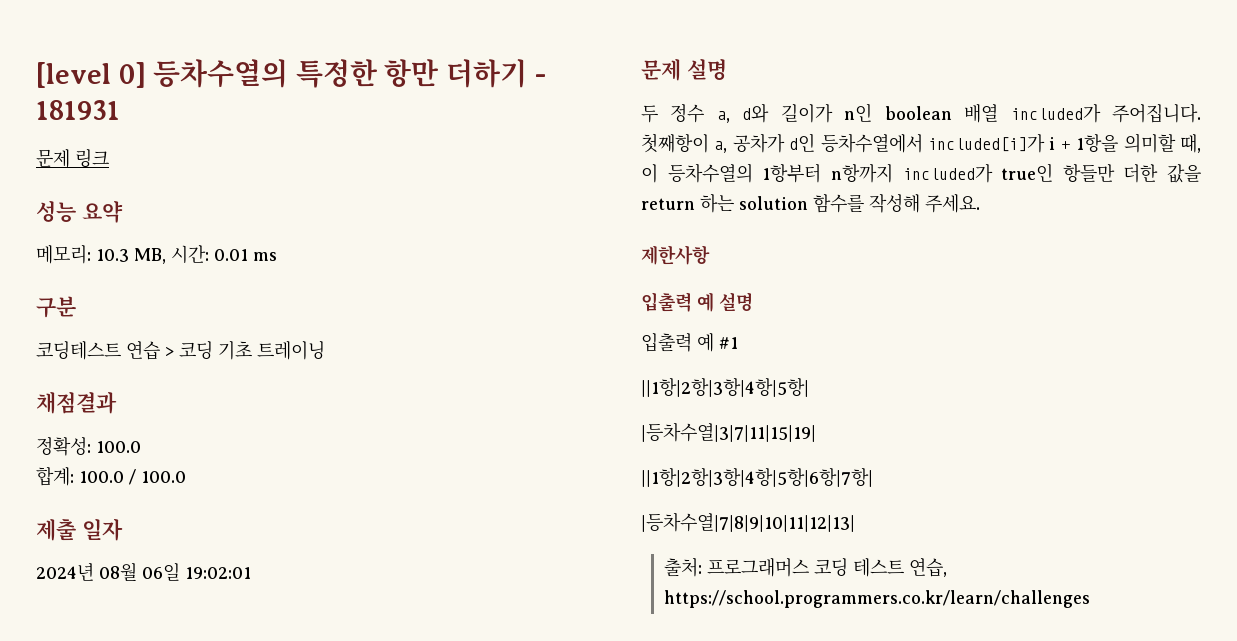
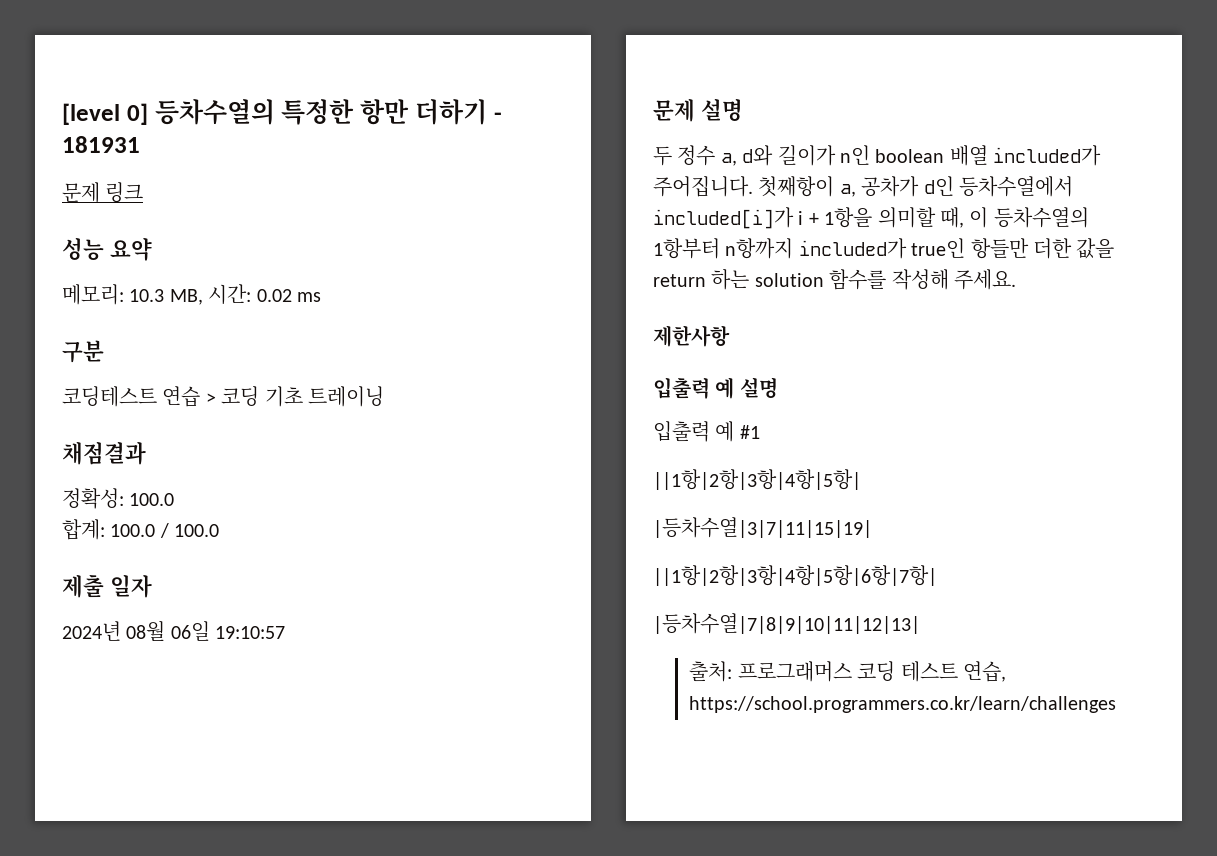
[214,249,248,261] 0.01 -> [256,289,292,302] 0.02
[185,567,251,579] 19:02:01 -> [215,626,286,639] 19:10:57

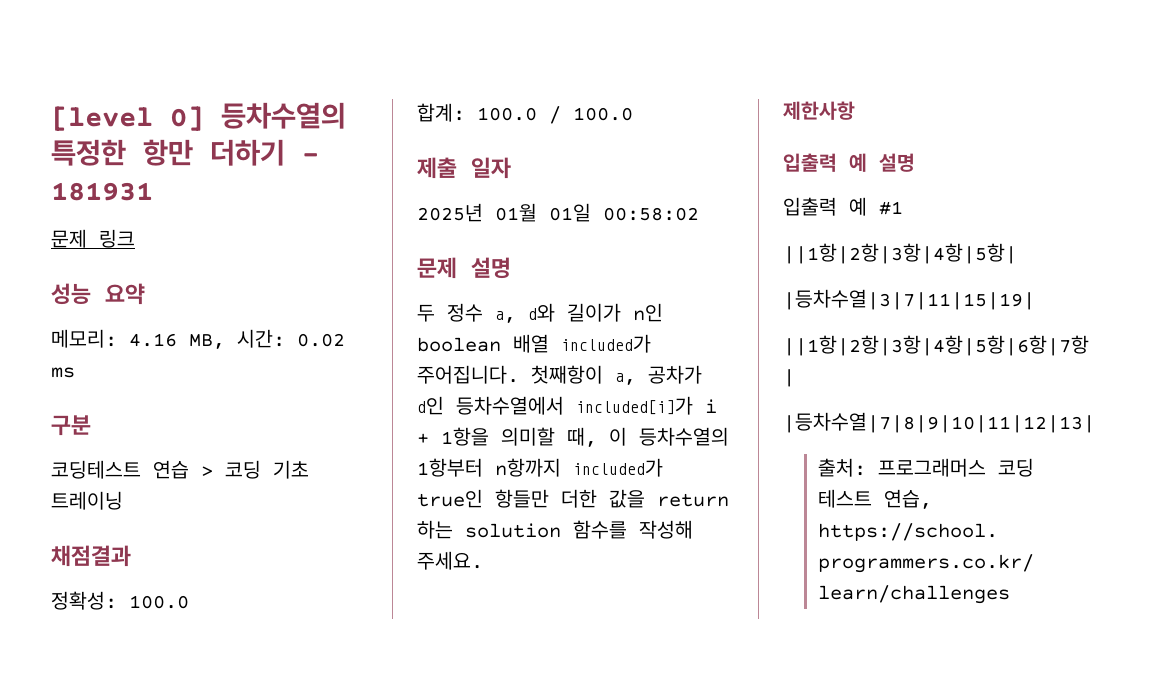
[129,289,165,302] 10.3 -> [129,333,177,347] 4.16
[62,620,286,641] 2024년 08월 06일 19:10:57 -> [417,203,699,222] 2025년 01월 01일 00:58:02

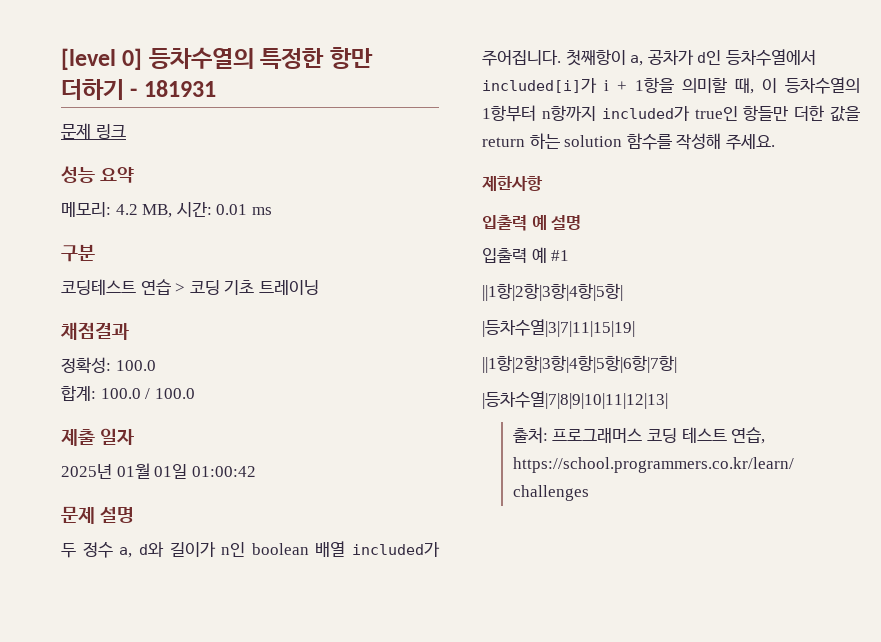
[129,333,177,347] 4.16 -> [115,204,138,215] 4.2
[297,333,345,347] 0.02 -> [216,204,248,215] 0.01
[603,207,699,221] 00:58:02 -> [191,466,256,477] 01:00:42

